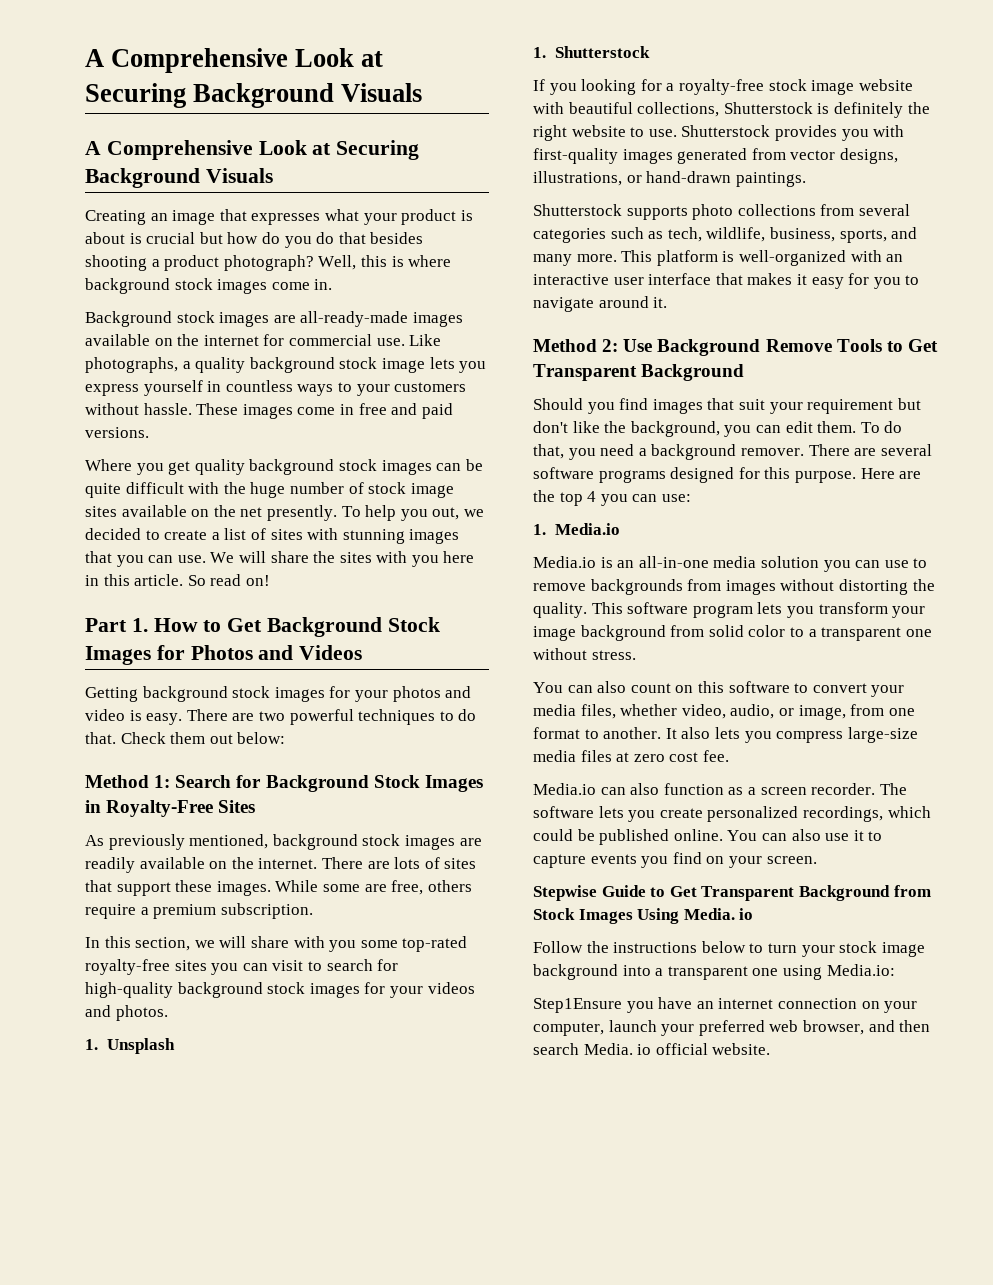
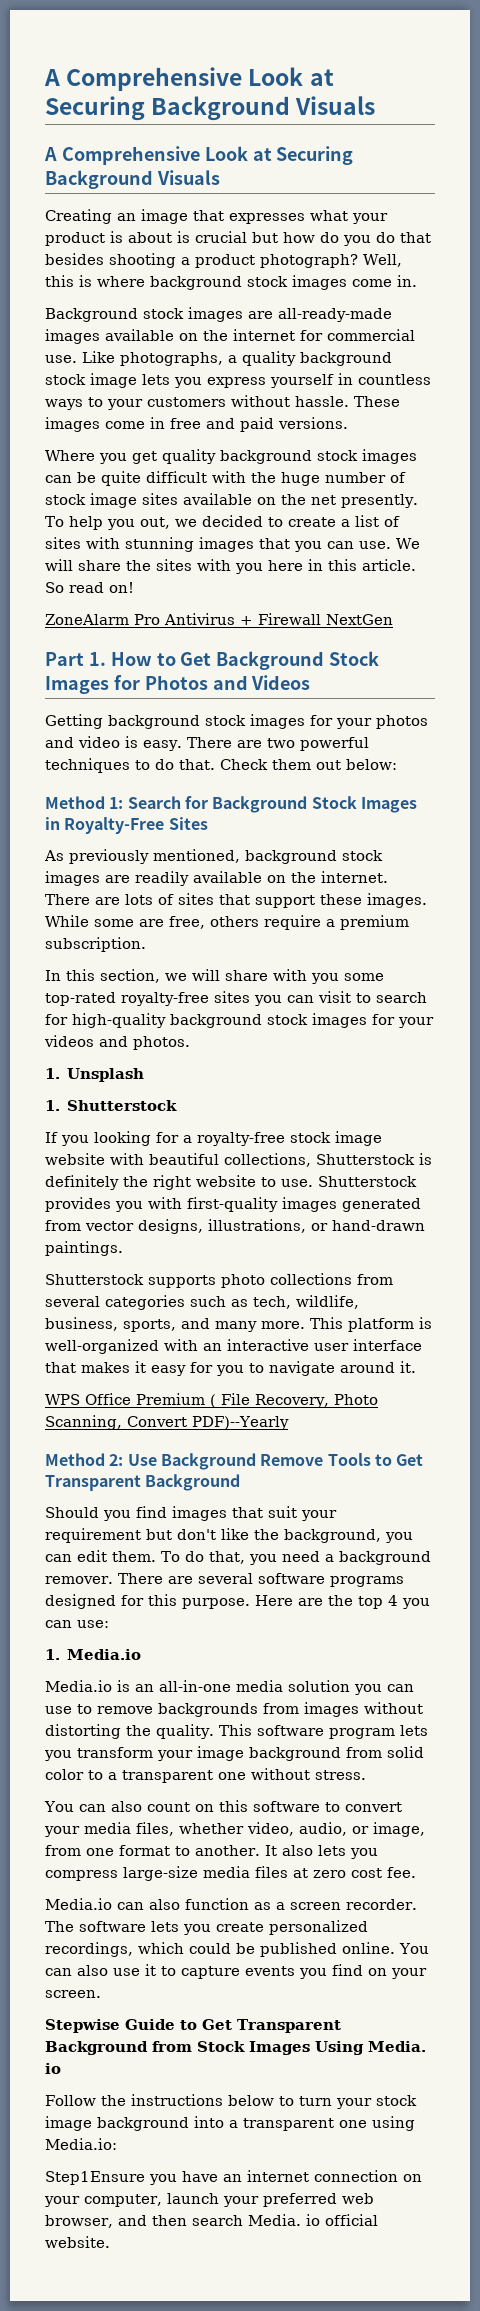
(270, 580) none -> [45,613,393,625] // ZoneAlarm Pro Antivirus + Firewall NextGen
(668, 302) none -> [45,1393,378,1408] [45,1415,289,1430] // WPS Office Premium ( File Recovery, Photo Scanning, Convert PDF)--Yearly

